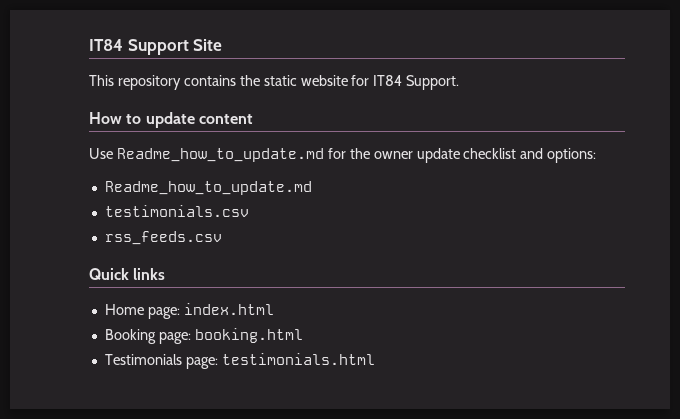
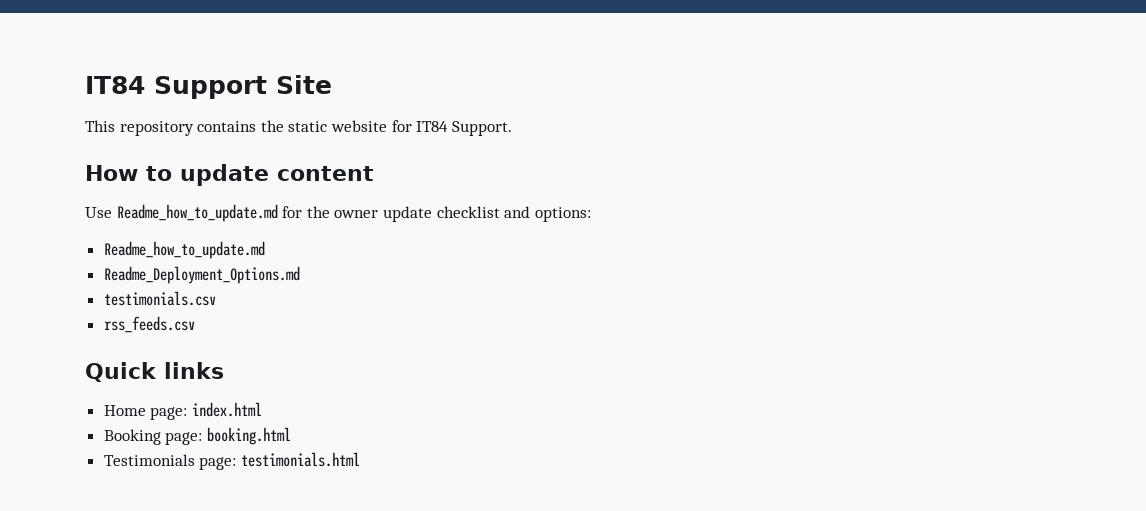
(312, 188) none -> [103,266,300,284] // Readme_Deployment_Options.md

